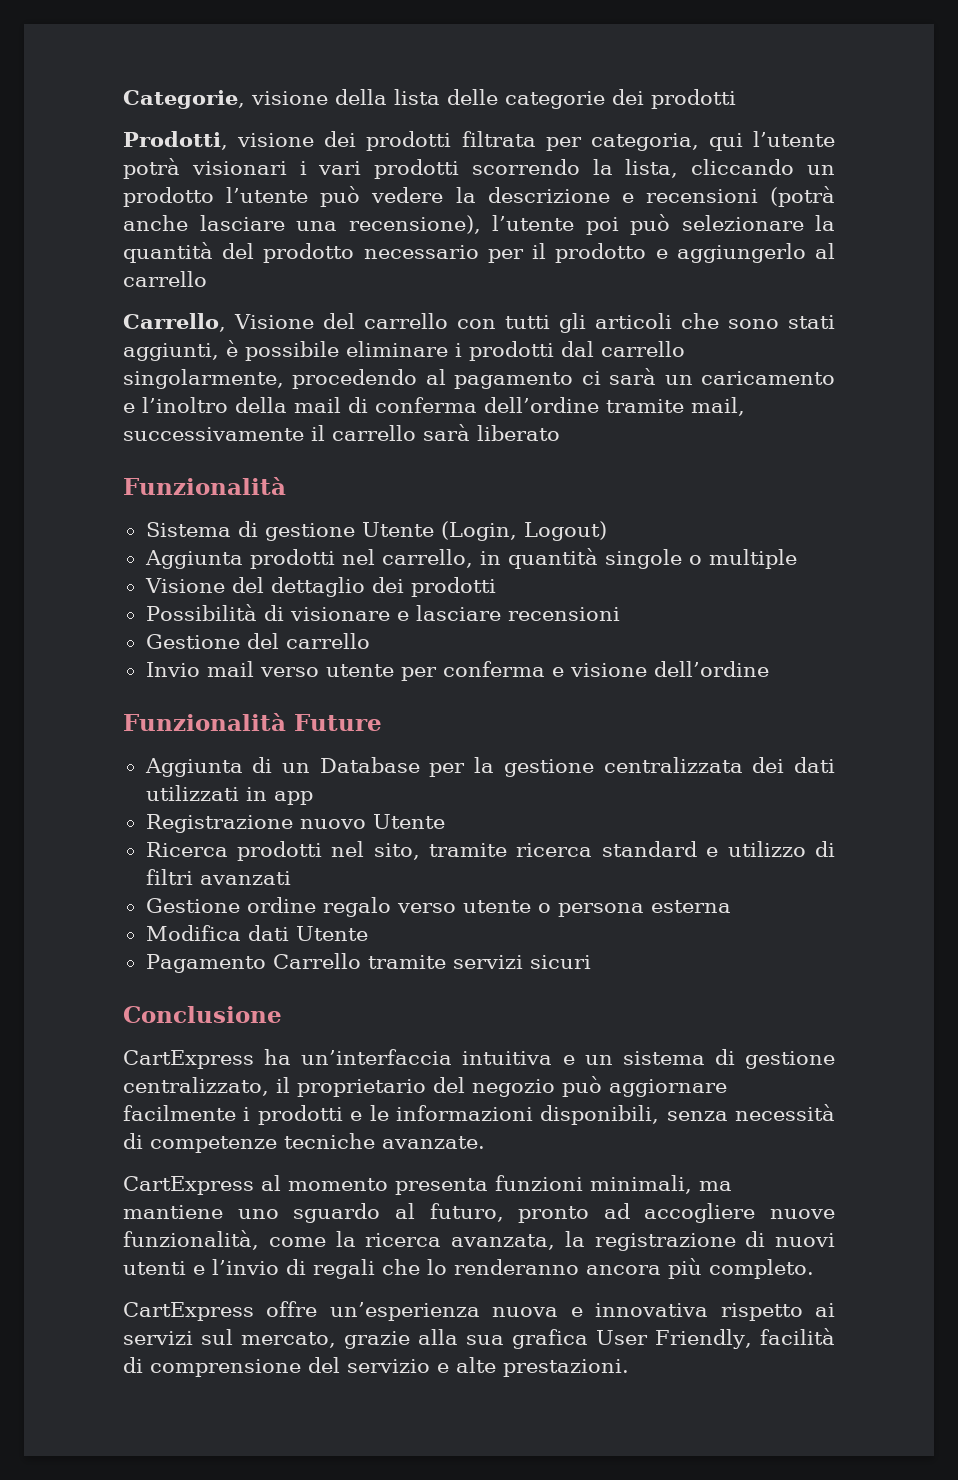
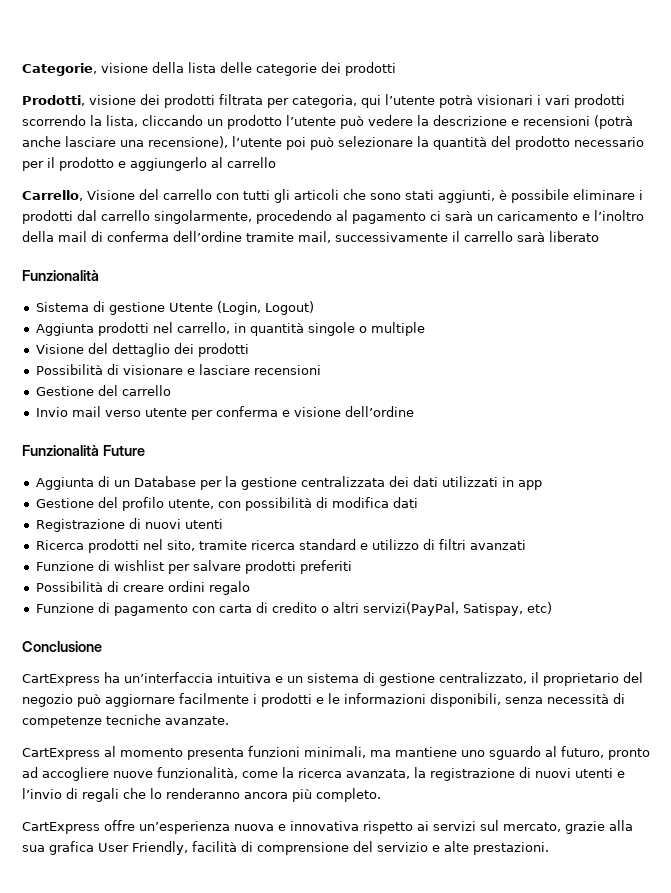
[145,814,445,833] Registrazione nuovo Utente -> [35,497,418,511] [35,518,223,532] Gestione del profilo utente, con possibilità di modifica dati // Registrazione di nuovi utenti
[145,897,731,917] [145,925,368,941] [145,953,591,973] Gestione ordine regalo verso utente o persona esterna // Modifica dati Utente // Pagamento Carrello tramite servizi sicuri -> [35,560,352,574] [35,581,250,595] [35,602,552,616] Funzione di wishlist per salvare prodotti preferiti // Possibilità di creare ordini regalo // Funzione di pagamento con carta di credito o altri servizi(PayPal, Satispay, etc)

